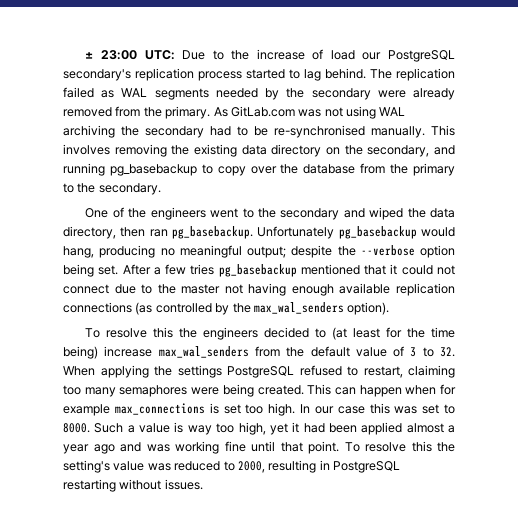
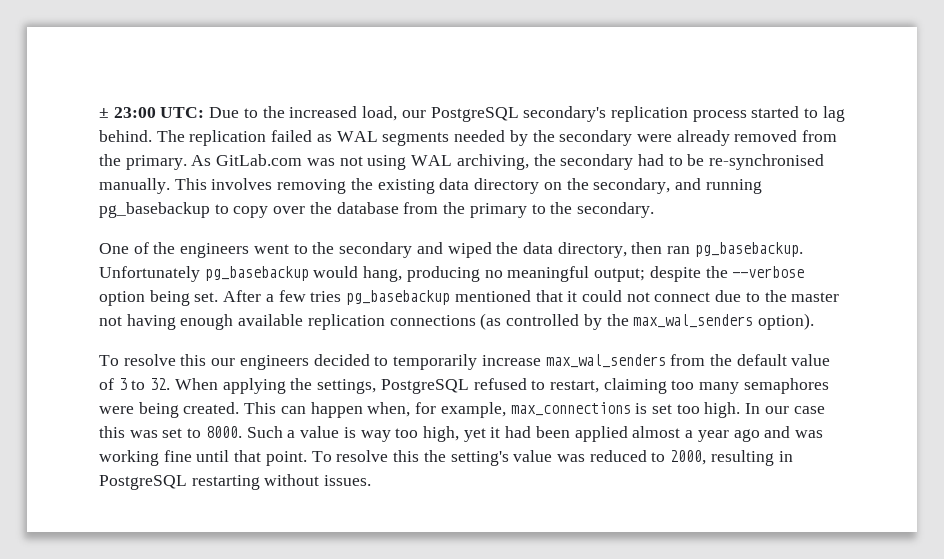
[256,49,355,60] increase of load -> [289,106,398,121] increased load,
[63,125,115,138] archiving -> [456,154,529,170] archiving,
[179,328,198,338] the -> [211,358,236,366] our
[332,327,456,340] [63,346,98,359] (at least for the time being) -> [393,354,478,370] temporarily
[177,365,222,378] settings -> [317,379,377,394] settings,
[405,384,456,395] [63,404,110,416] when for example -> [367,402,506,418] when, for example,

